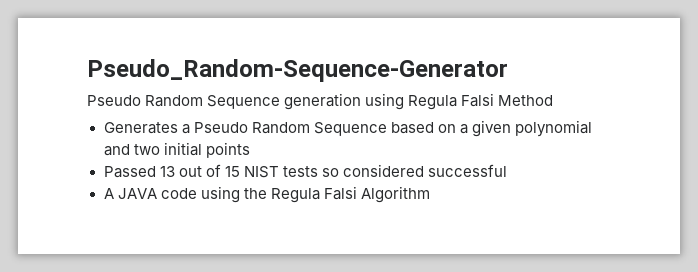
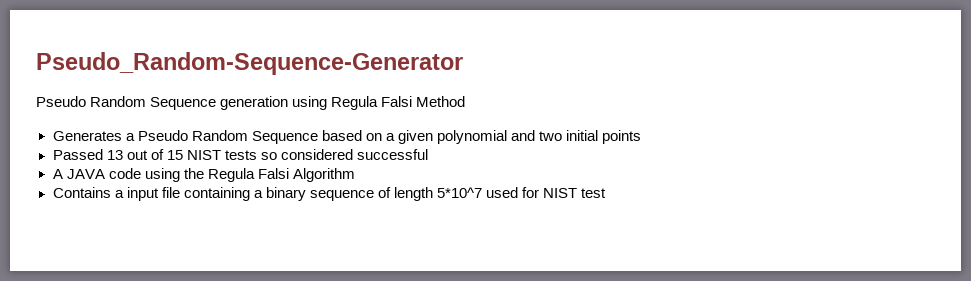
(430, 194) none -> [52,187,607,201] // Contains a input file containing a binary sequence of length 5*10^7 used for NIST test

